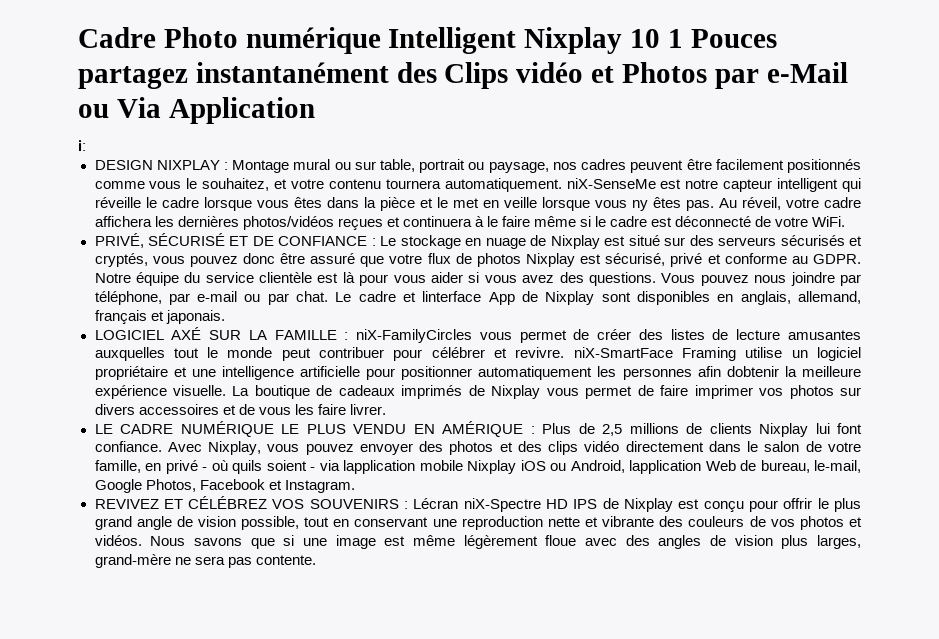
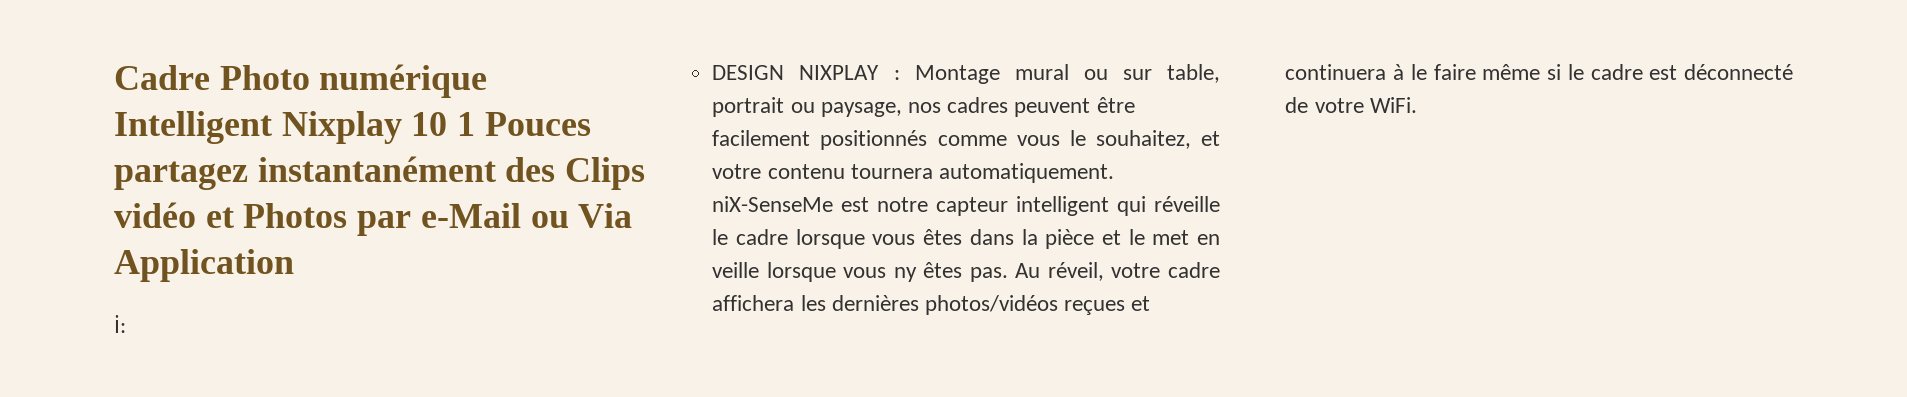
[94,233,862,249] [94,253,862,267] [94,272,862,286] [94,291,862,305] [94,310,225,324] [94,327,861,343] [94,347,861,361] [94,366,862,380] [94,385,861,399] [94,404,386,415] [94,421,862,437] [94,441,861,455] [94,460,861,474] [94,479,355,493] [94,496,862,512] [94,516,863,530] [94,535,861,549] [94,554,316,568] // PRIVÉ, SÉCURISÉ ET DE CONFIANCE : Le stockage en nuage de Nixplay est situé sur des serveurs sécurisés et cryptés, vous pouvez donc être assuré que votre flux de photos Nixplay est sécurisé, privé et conforme au GDPR. Notre équipe du service clientèle est là pour vous aider si vous avez des questions. Vous pouvez nous joindre par téléphone, par e-mail ou par chat. Le cadre et linterface App de Nixplay sont disponibles en anglais, allemand, français et japonais. // LOGICIEL AXÉ SUR LA FAMILLE : niX-FamilyCircles vous permet de créer des listes de lecture amusantes auxquelles tout le monde peut contribuer pour célébrer et revivre. niX-SmartFace Framing utilise un logiciel propriétaire et une intelligence artificielle pour positionner automatiquement les personnes afin dobtenir la meilleure expérience visuelle. La boutique de cadeaux imprimés de Nixplay vous permet de faire imprimer vos photos sur divers accessoires et de vous les faire livrer. // LE CADRE NUMÉRIQUE LE PLUS VENDU EN AMÉRIQUE : Plus de 2,5 millions de clients Nixplay lui font confiance. Avec Nixplay, vous pouvez envoyer des photos et des clips vidéo directement dans le salon de votre famille, en privé - où quils soient - via lapplication mobile Nixplay iOS ou Android, lapplication Web de bureau, le-mail, Google Photos, Facebook et Instagram. // REVIVEZ ET CÉLÉBREZ VOS SOUVENIRS : Lécran niX-Spectre HD IPS de Nixplay est conçu pour offrir le plus grand angle de vision possible, tout en conservant une reproduction nette et vibrante des couleurs de vos photos et vidéos. Nous savons que si une image est même légèrement floue avec des angles de vision plus larges, grand-mère ne sera pas contente. -> (1417, 105) none

